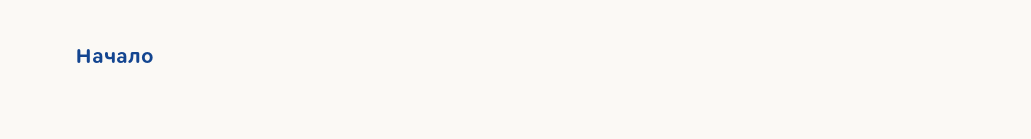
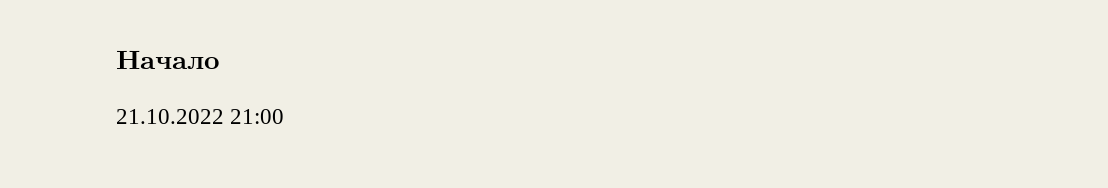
(154, 56) none -> [116,109,285,124] // 21.10.2022 21:00

